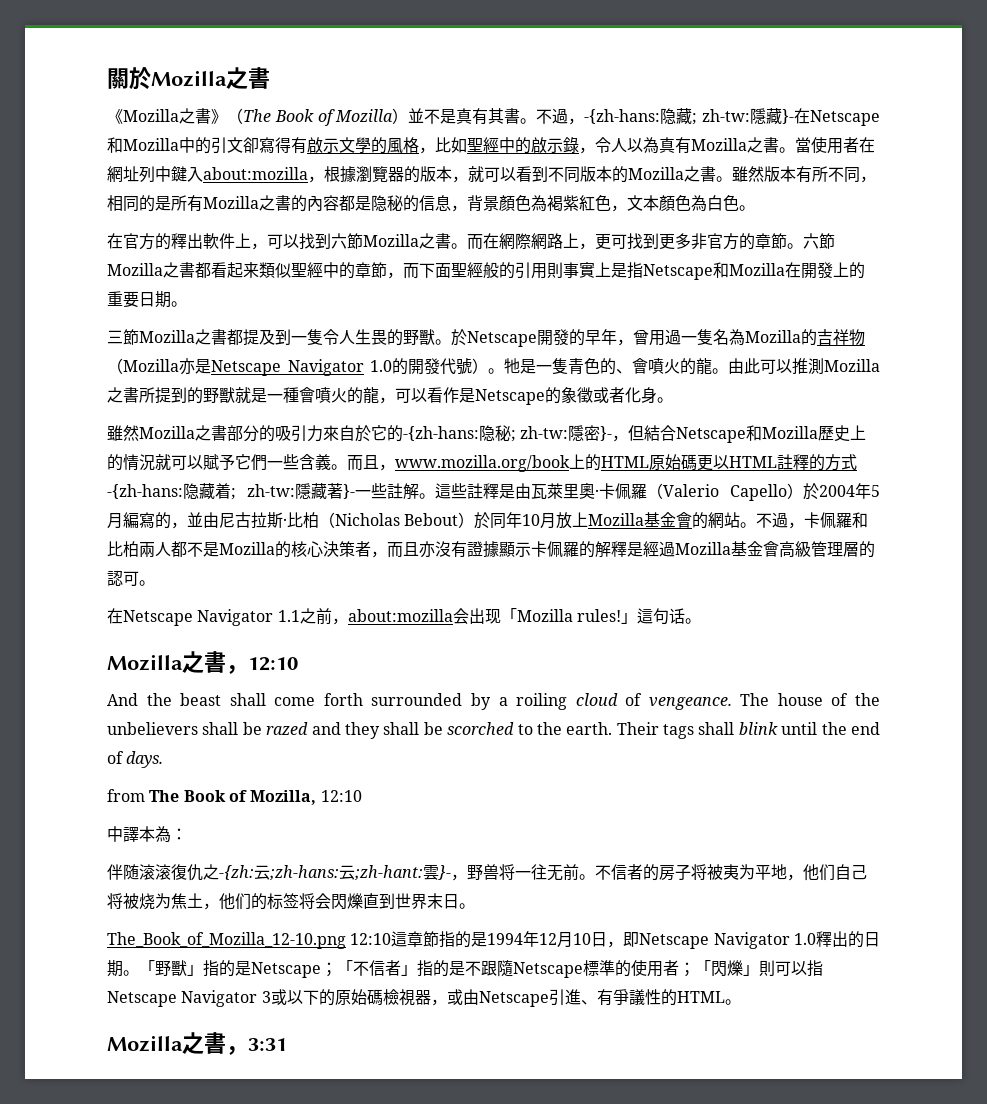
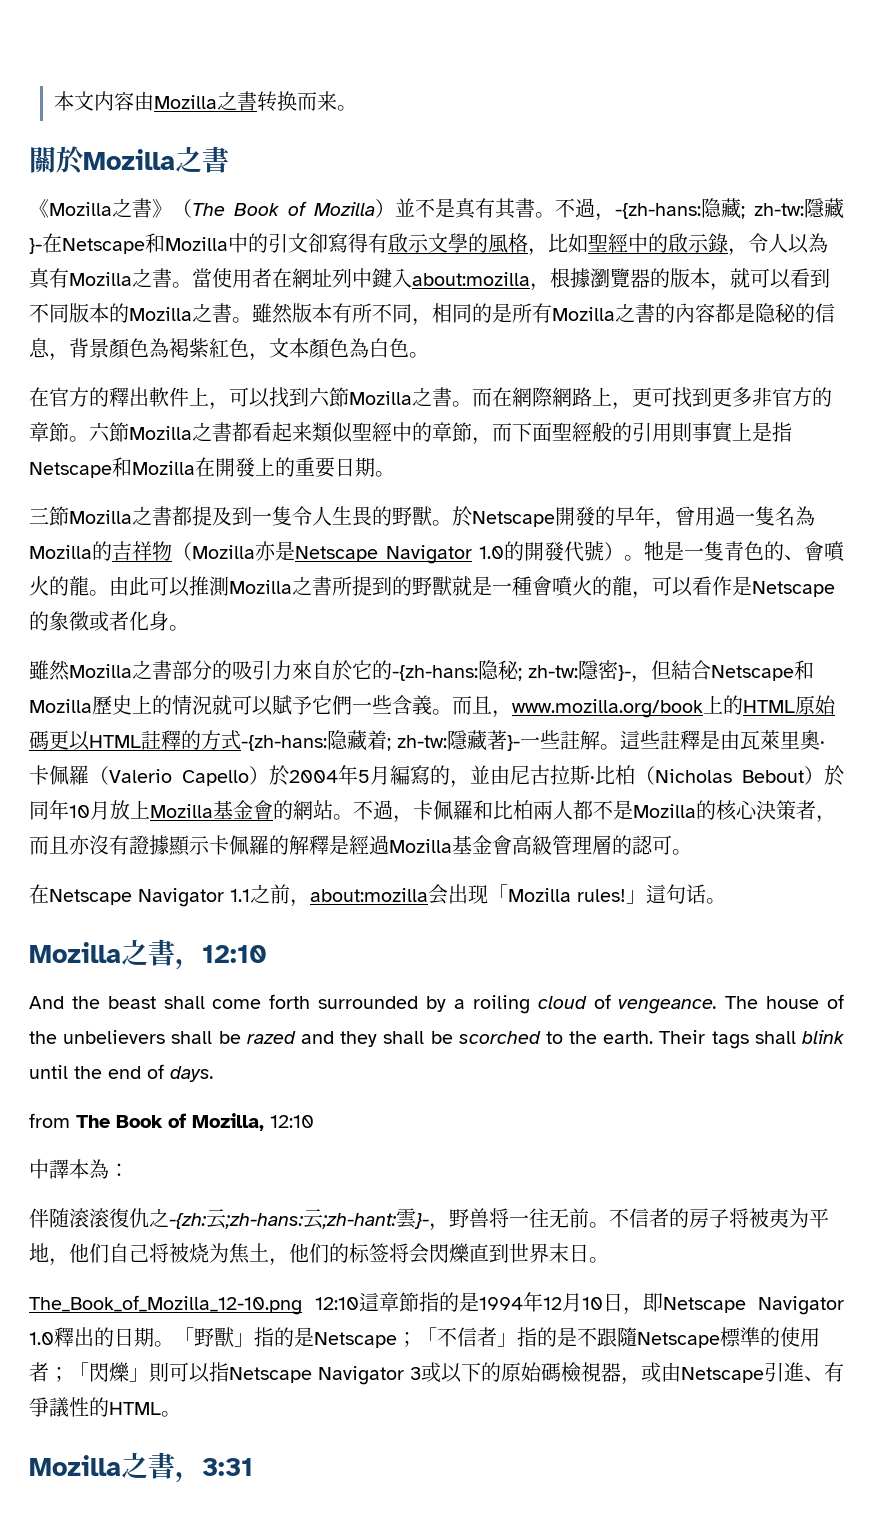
(107, 78) none -> [54,91,358,112] 本文内容由Mozilla之書转换而来。 //

